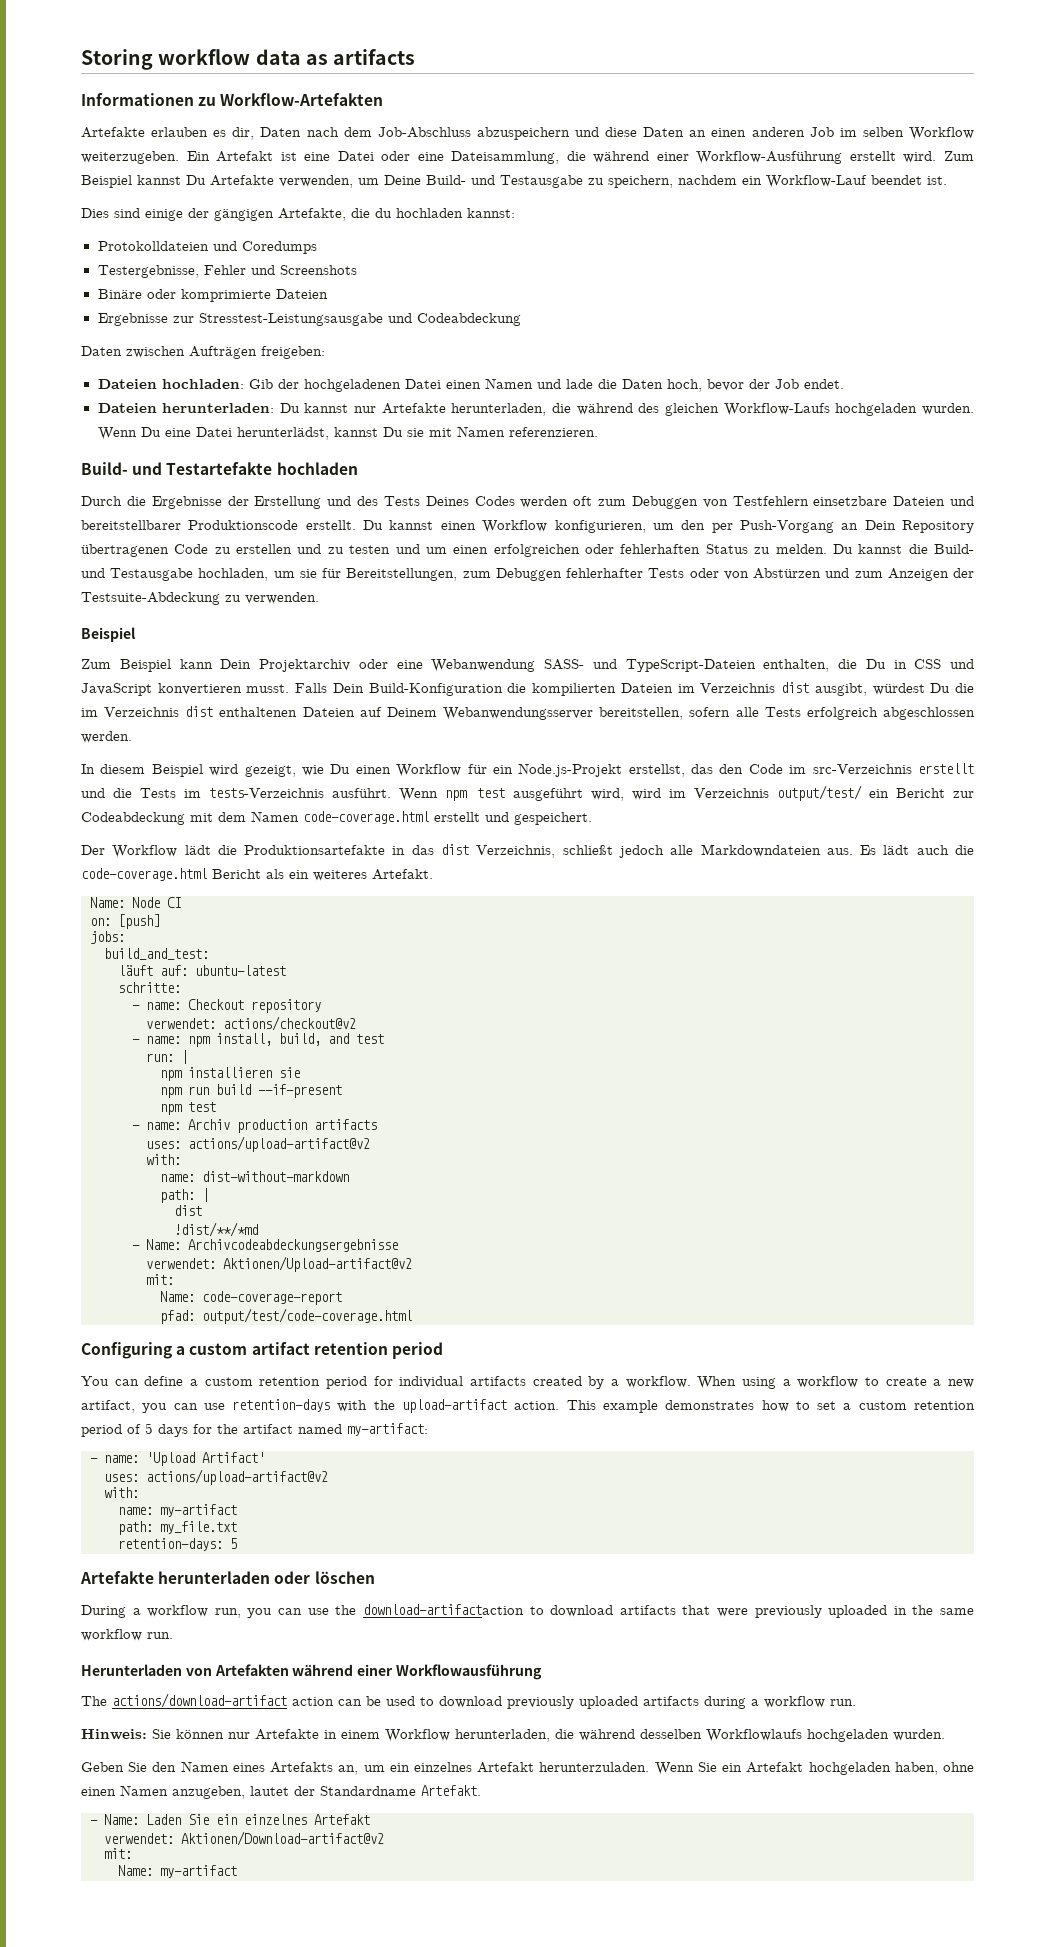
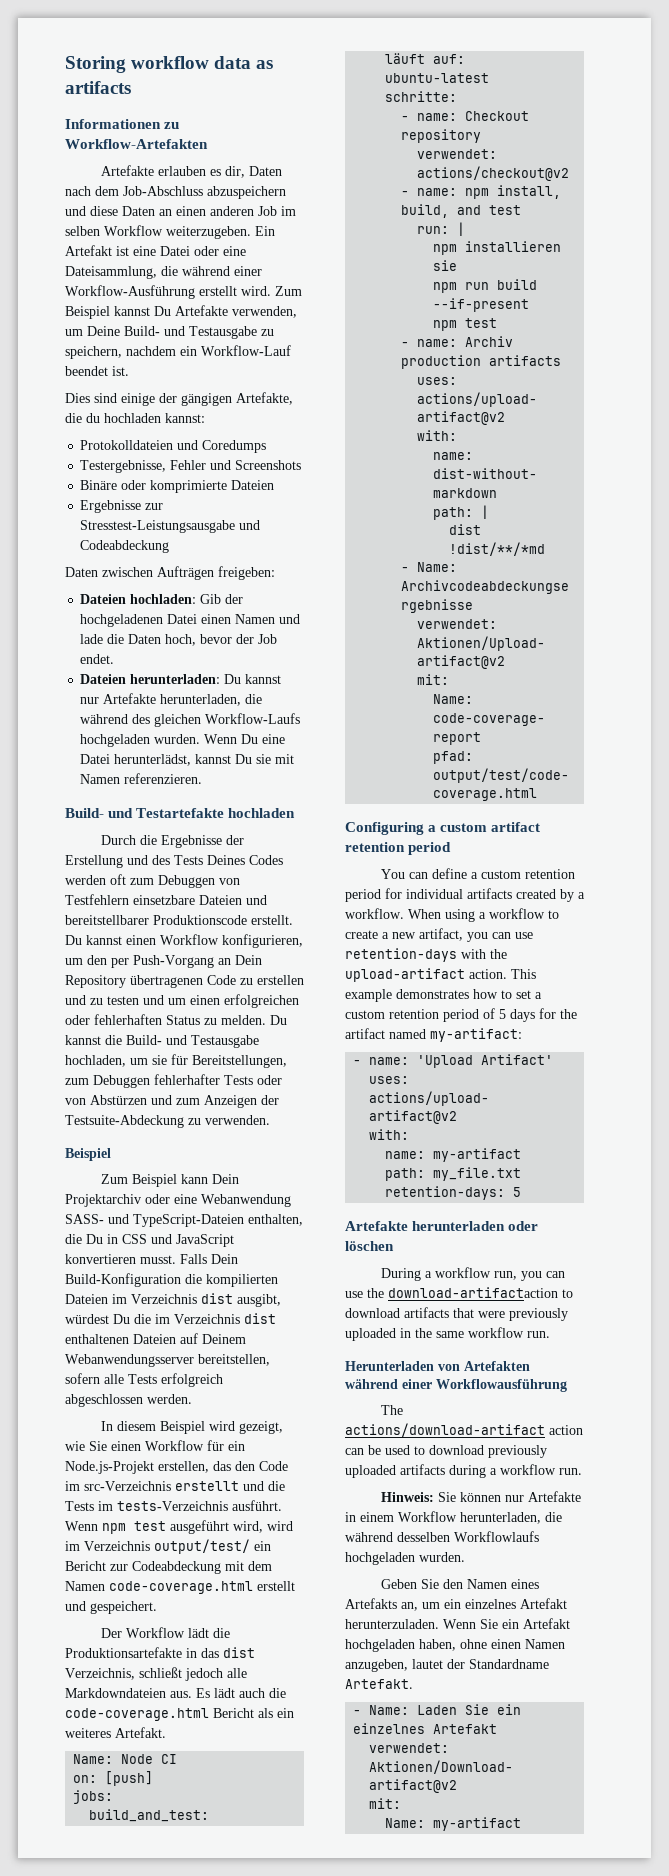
[330,764,351,774] Du -> [89,1441,107,1451] Sie
[628,764,685,777] erstellst, -> [158,1461,209,1473] erstellen,

